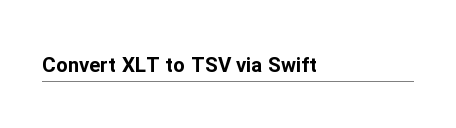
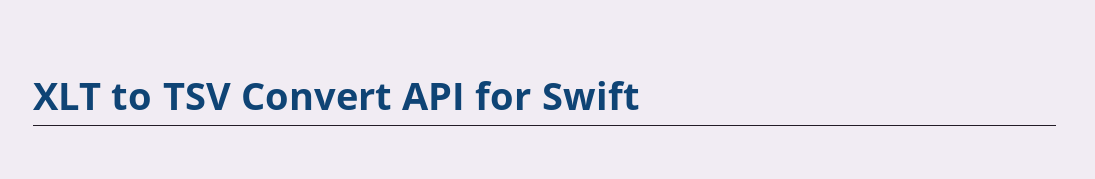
[42,57,116,72] Convert -> (33, 96) none
[236,57,263,72] via -> [240,81,532,110] Convert API for

